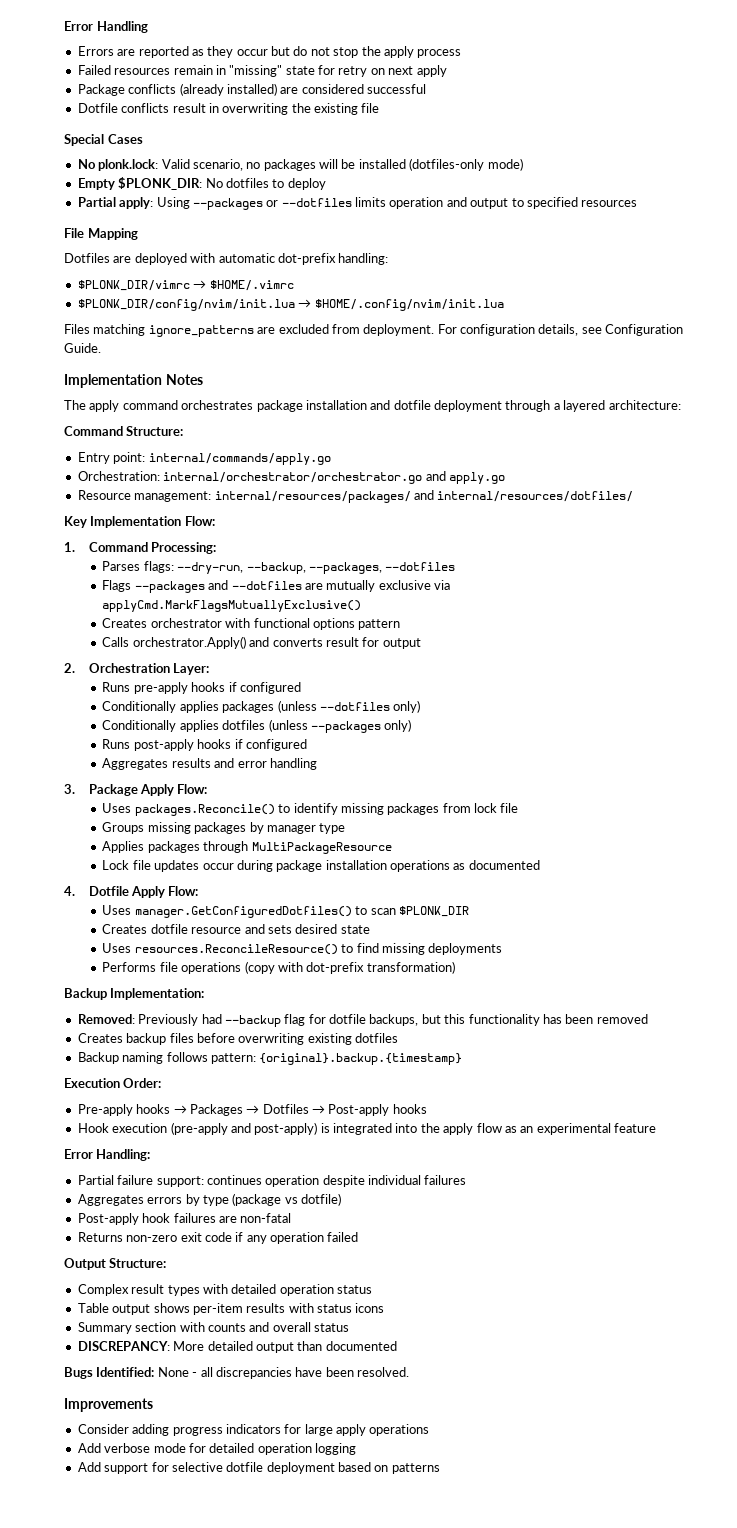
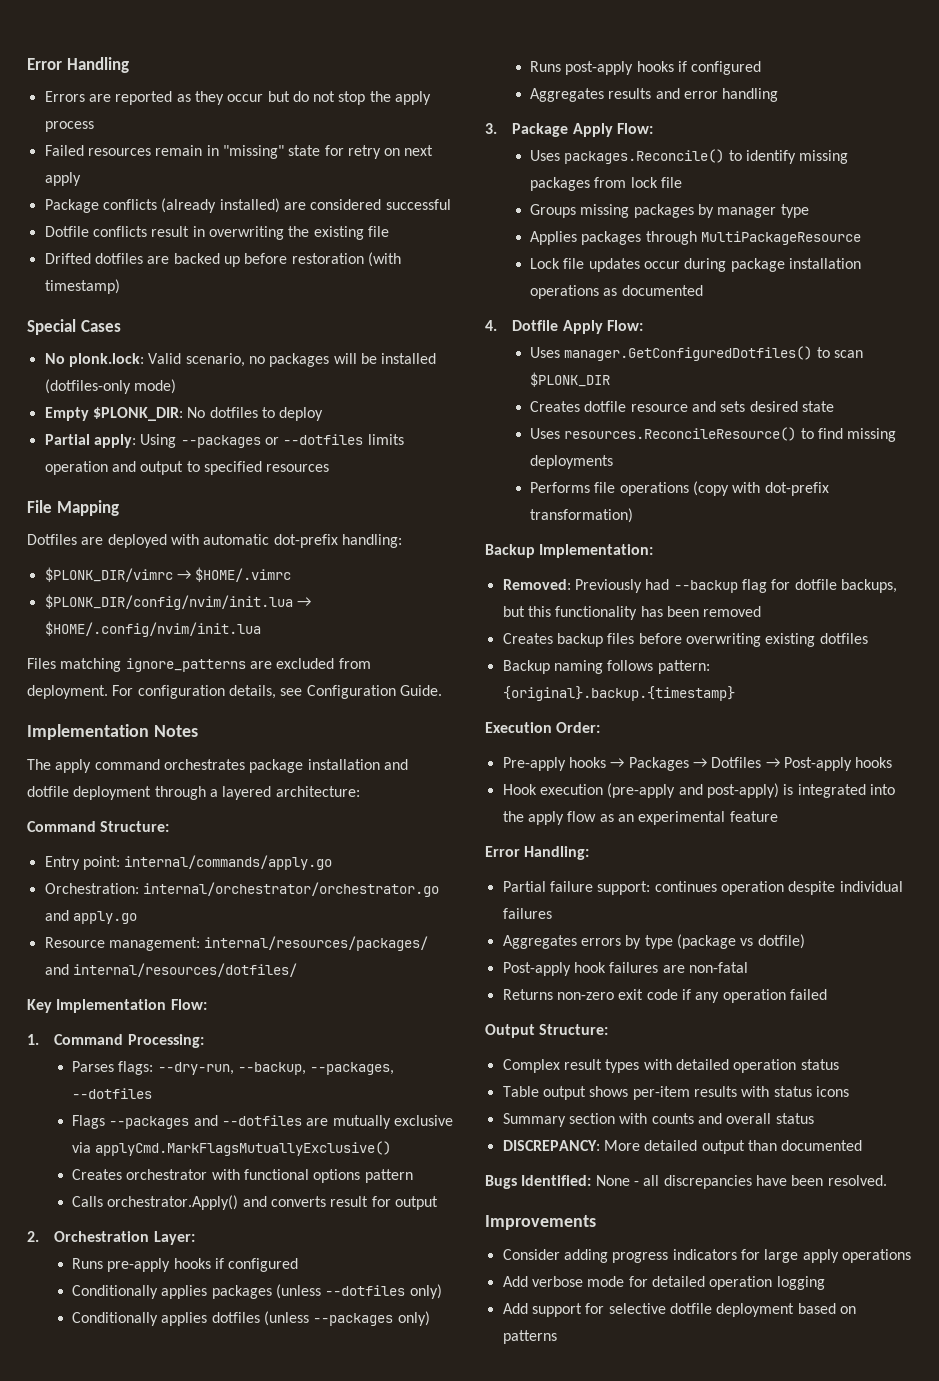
(380, 108) none -> [44,252,401,267] [44,279,120,294] // Drifted dotfiles are backed up before restoration (with timestamp)

